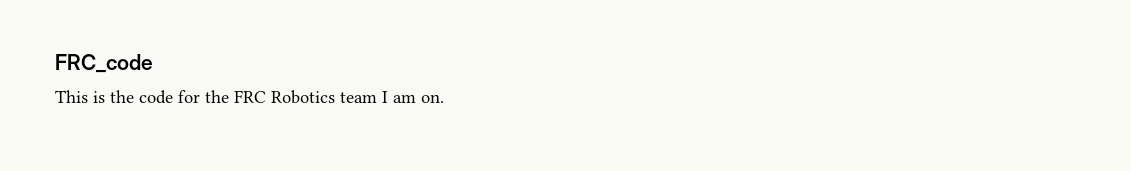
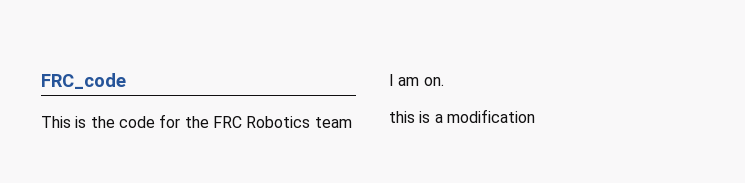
(444, 98) none -> [389,109,535,123] // this is a modification

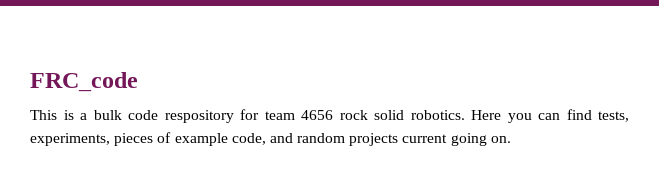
[90,114,352,128] [389,74,444,86] [389,109,535,123] the code for the FRC Robotics team I am on. // this is a modification -> [80,109,629,123] [30,132,511,146] a bulk code respository for team 4656 rock solid robotics. Here you can find tests, experiments, pieces of example code, and random projects current going on.

